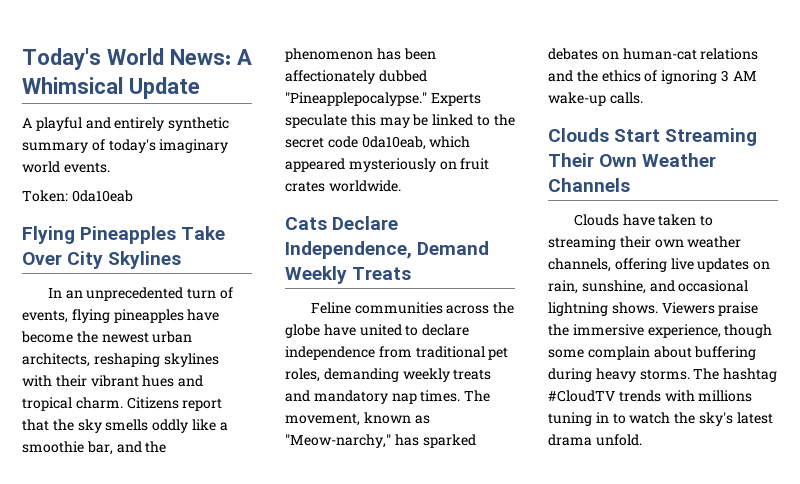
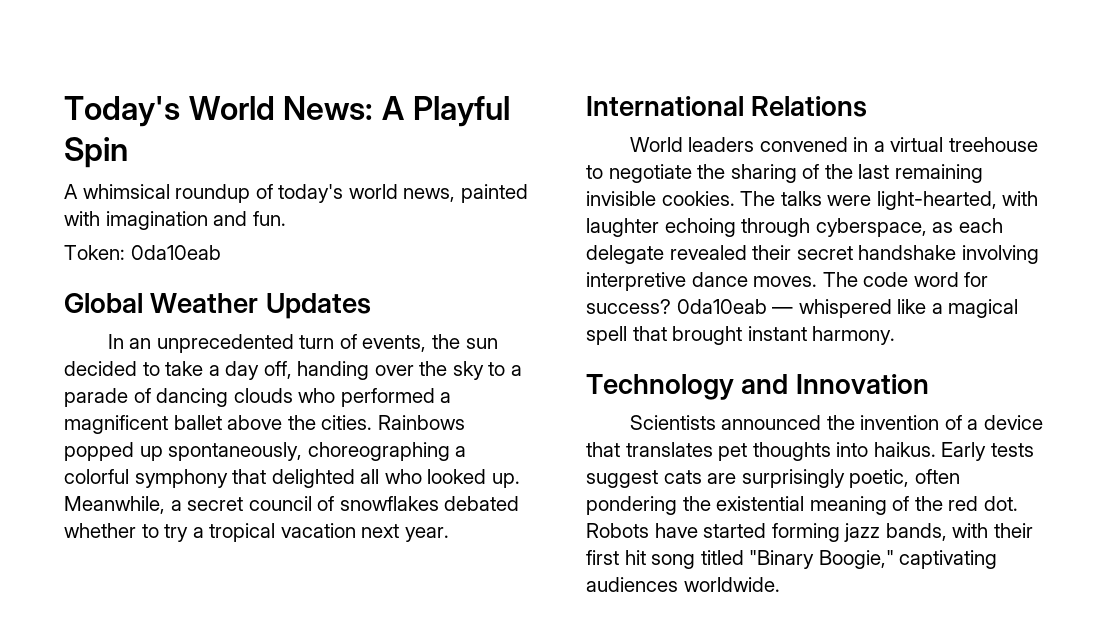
[22,77,200,99] [22,117,230,131] [22,139,229,153] [22,161,110,173] [22,190,133,202] [22,226,226,244] [22,251,182,269] Whimsical Update // A playful and entirely synthetic summary of today's imaginary world events. // Token: 0da10eab // Flying Pineapples Take Over City Skylines -> [412,96,510,127] [64,137,128,168] [64,184,528,203] [64,211,286,230] [64,245,221,260] [64,293,371,319] Playful Spin // A whimsical roundup of today's world news, painted with imagination and fun. // Token: 0da10eab // Global Weather Updates
[71,309,220,323] [21,331,193,343] [22,353,219,367] [22,375,204,387] [22,397,223,411] [22,419,228,433] [22,441,167,455] [285,48,436,62] [285,70,427,84] [285,92,481,106] [285,114,515,128] [285,136,471,150] [285,158,490,172] [285,180,401,192] [285,216,399,230] [285,241,490,259] [285,266,412,284] [310,302,515,314] [285,324,470,338] [285,346,509,360] [285,368,492,382] [285,390,491,404] [285,412,430,426] [285,434,476,448] [548,48,759,60] [548,70,757,84] [548,92,643,106] [548,128,758,146] [548,153,717,167] [548,178,630,192] [573,214,714,226] [548,236,742,250] [548,258,771,272] [548,280,749,294] [548,302,759,316] [548,324,773,338] [548,346,757,360] [548,368,778,382] [548,390,753,402] [548,412,773,426] [548,434,642,446] flying pineapples have become the newest urban architects, reshaping skylines with their vibrant hues and tropical charm. Citizens report that the sky smells oddly like a smoothie bar, and the phenomenon has been affectionately dubbed "Pineapplepocalypse." Experts speculate this may be linked to the secret code 0da10eab, which appeared mysteriously on fruit crates worldwide. // Cats Declare Independence, Demand Weekly Treats // Feline communities across the globe have united to declare independence from traditional pet roles, demanding weekly treats and mandatory nap times. The movement, known as "Meow-narchy," has sparked debates on human-cat relations and the ethics of ignoring 3 AM wake-up calls. // Clouds Start Streaming Their Own Weather Channels // Clouds have taken to streaming their own weather channels, offering live updates on rain, sunshine, and occasional lightning shows. Viewers praise the immersive experience, though some complain about buffering during heavy storms. The hashtag #CloudTV trends with millions tuning in to watch the sky's latest drama unfold. -> [431,334,498,349] [64,361,522,380] [64,388,452,407] [64,415,465,434] [64,442,467,461] [64,469,520,488] [64,496,520,514] [64,523,449,542] [586,96,868,117] [629,137,1038,152] [586,164,983,183] [586,191,1039,210] [586,218,1003,237] [586,245,1039,264] [586,272,989,291] [586,299,1019,318] [586,326,896,345] [586,374,929,400] [629,415,1043,430] [586,442,1034,461] [586,469,960,488] [586,496,1018,515] [586,523,1033,542] [586,550,998,569] [586,577,780,592] the sun decided to take a day off, handing over the sky to a parade of dancing clouds who performed a magnificent ballet above the cities. Rainbows popped up spontaneously, choreographing a colorful symphony that delighted all who looked up. Meanwhile, a secret council of snowflakes debated whether to try a tropical vacation next year. // International Relations // World leaders convened in a virtual treehouse to negotiate the sharing of the last remaining invisible cookies. The talks were light-hearted, with laughter echoing through cyberspace, as each delegate revealed their secret handshake involving interpretive dance moves. The code word for success? 0da10eab — whispered like a magical spell that brought instant harmony. // Technology and Innovation // Scientists announced the invention of a device that translates pet thoughts into haikus. Early tests suggest cats are surprisingly poetic, often pondering the existential meaning of the red dot. Robots have started forming jazz bands, with their first hit song titled "Binary Boogie," captivating audiences worldwide.

